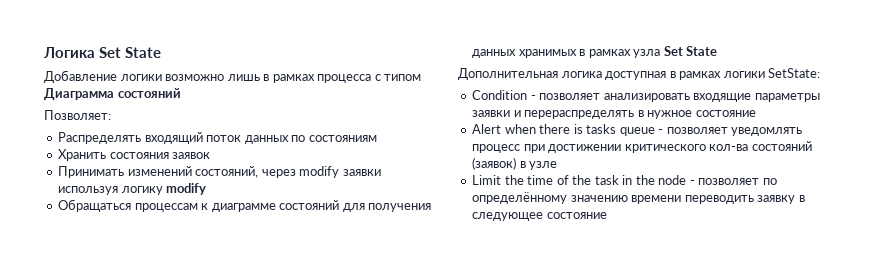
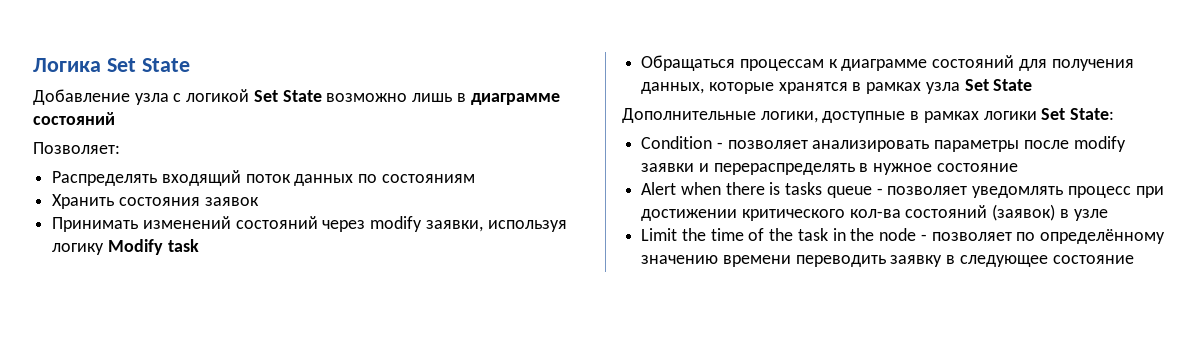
[120,74,422,83] [44,88,114,100] логики возможно лишь в рамках процесса с типом Диаграмма -> [134,89,560,105] узла с логикой Set State возможно лишь в диаграмме
[195,166,259,178] состояний, -> [235,216,318,229] состояний
[342,169,381,176] заявки -> [425,220,483,232] заявки,
[166,183,207,195] modify -> [107,239,199,255] Modify task
[472,49,577,58] данных хранимых -> [641,82,848,94] данных, которые хранятся
[458,68,667,80] Дополнительная логика доступная -> [622,108,906,123] Дополнительные логики, доступные
[768,68,821,78] SetState: -> [1041,108,1115,120] Set State:
[693,93,820,102] входящие параметры -> [934,136,1126,152] параметры после modify

